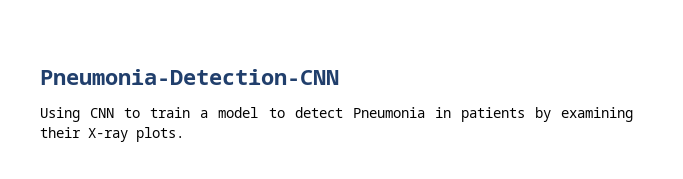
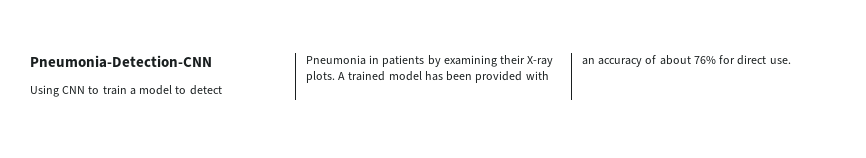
(184, 134) none -> [338,71,549,83] [582,55,791,67] A trained model has been provided with an accuracy of about 76% for direct use.

